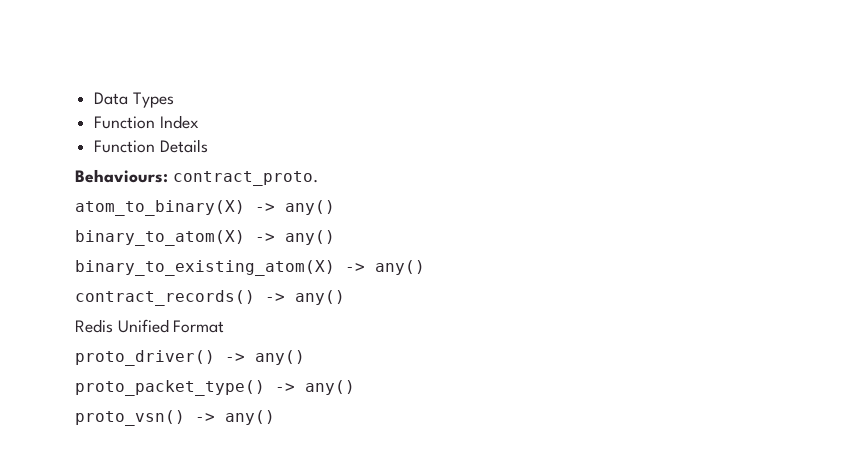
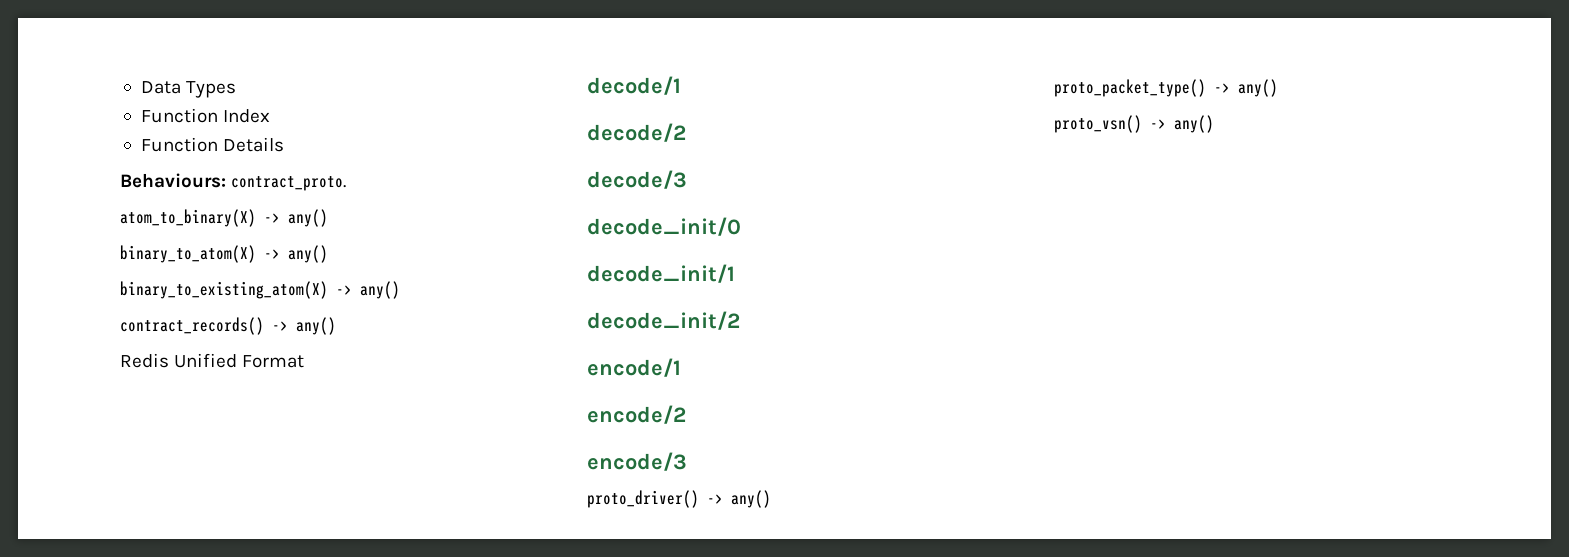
(225, 326) none -> [587,76,681,95] [587,123,686,142] [587,170,687,189] [587,217,741,236] [587,264,735,283] [587,311,740,330] [587,358,681,377] [587,405,686,424] [587,452,687,471] // decode/1 // decode/2 // decode/3 // decode_init/0 // decode_init/1 // decode_init/2 // encode/1 // encode/2 // encode/3

